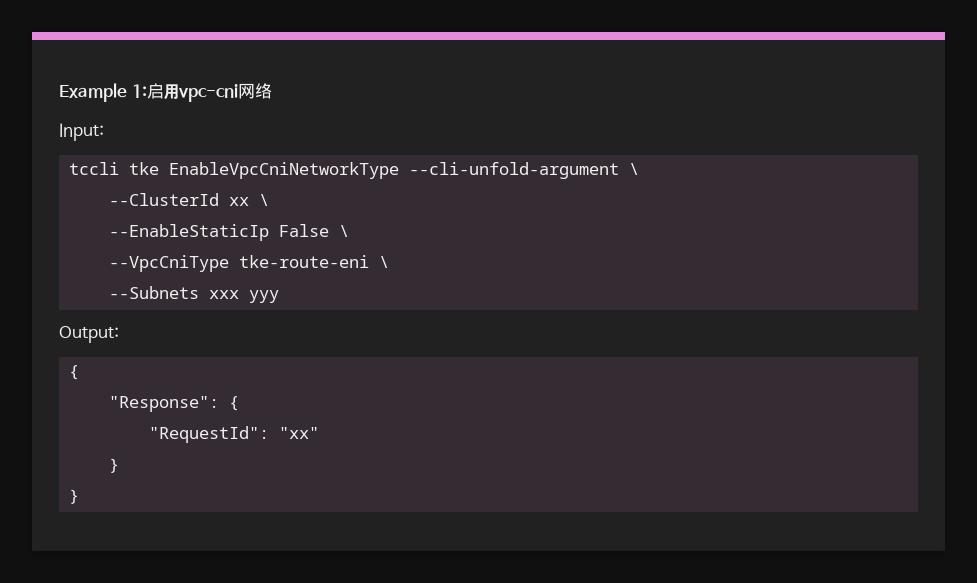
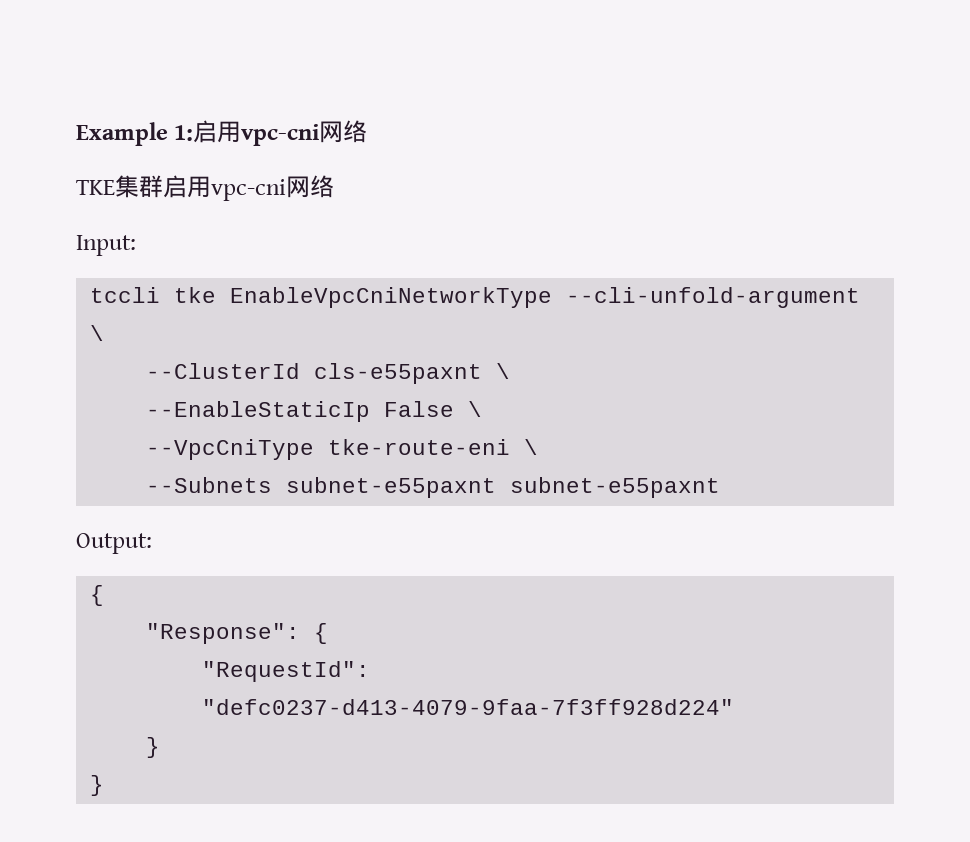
(272, 91) none -> [76,175,334,201] // TKE集群启用vpc-cni网络
[229,197,250,206] xx -> [314,363,483,384] cls-e55paxnt
[209,290,280,303] xxx yyy -> [286,477,721,498] subnet-e55paxnt subnet-e55paxnt
[279,427,320,439] "xx" -> [202,699,735,715] "defc0237-d413-4079-9faa-7f3ff928d224"

